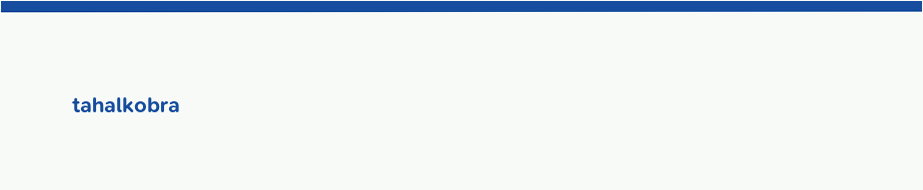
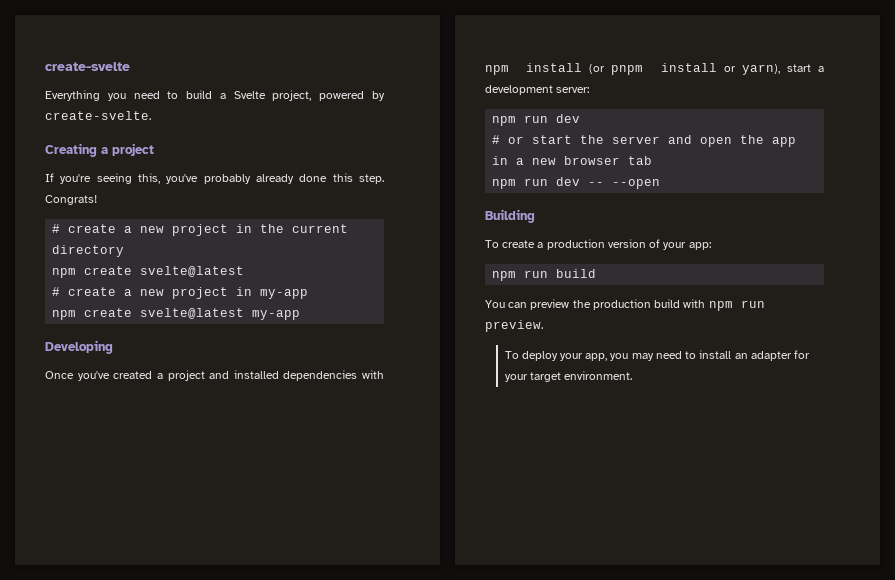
[72,97,181,114] tahalkobra -> [45,62,130,71] [45,90,385,101] [45,111,151,120] [45,143,154,157] [45,173,384,184] [45,195,97,205] [52,224,349,236] [52,245,125,257] [52,266,245,278] [52,287,309,299] [52,308,301,320] [45,340,113,354] [45,370,384,381] [485,63,824,75] [485,85,590,95] [492,114,581,126] [492,135,797,147] [492,156,653,165] [492,177,661,189] [485,209,535,223] [485,239,711,250] [492,269,597,281] [485,299,765,311] [485,320,543,332] [504,350,811,361] [504,371,632,382] create-svelte // Everything you need to build a Svelte project, powered by create-svelte. // Creating a project // If you're seeing this, you've probably already done this step. Congrats! // # create a new project in the current directory // npm create svelte@latest // # create a new project in my-app // npm create svelte@latest my-app // Developing // Once you've created a project and installed dependencies with npm install (or pnpm install or yarn), start a development server: // npm run dev // # or start the server and open the app in a new browser tab // npm run dev -- --open // Building // To create a production version of your app: // npm run build // You can preview the production build with npm run preview. // To deploy your app, you may need to install an adapter for your target environment.

